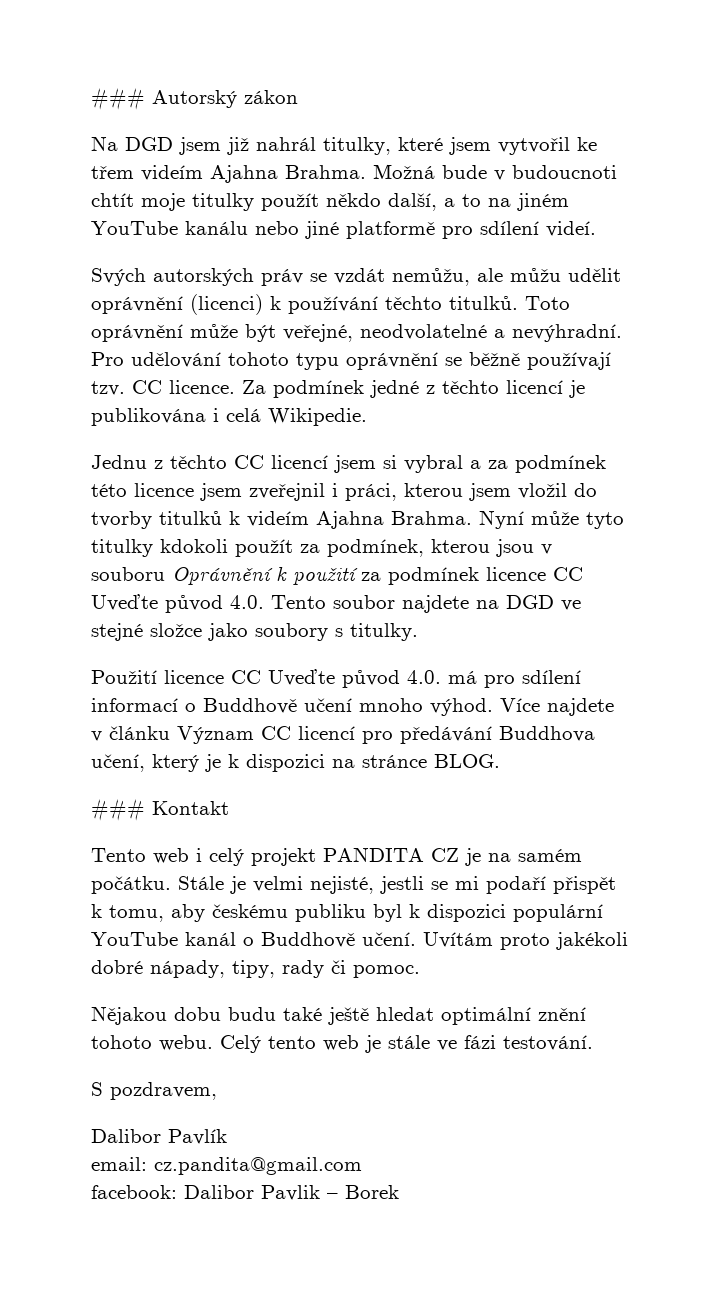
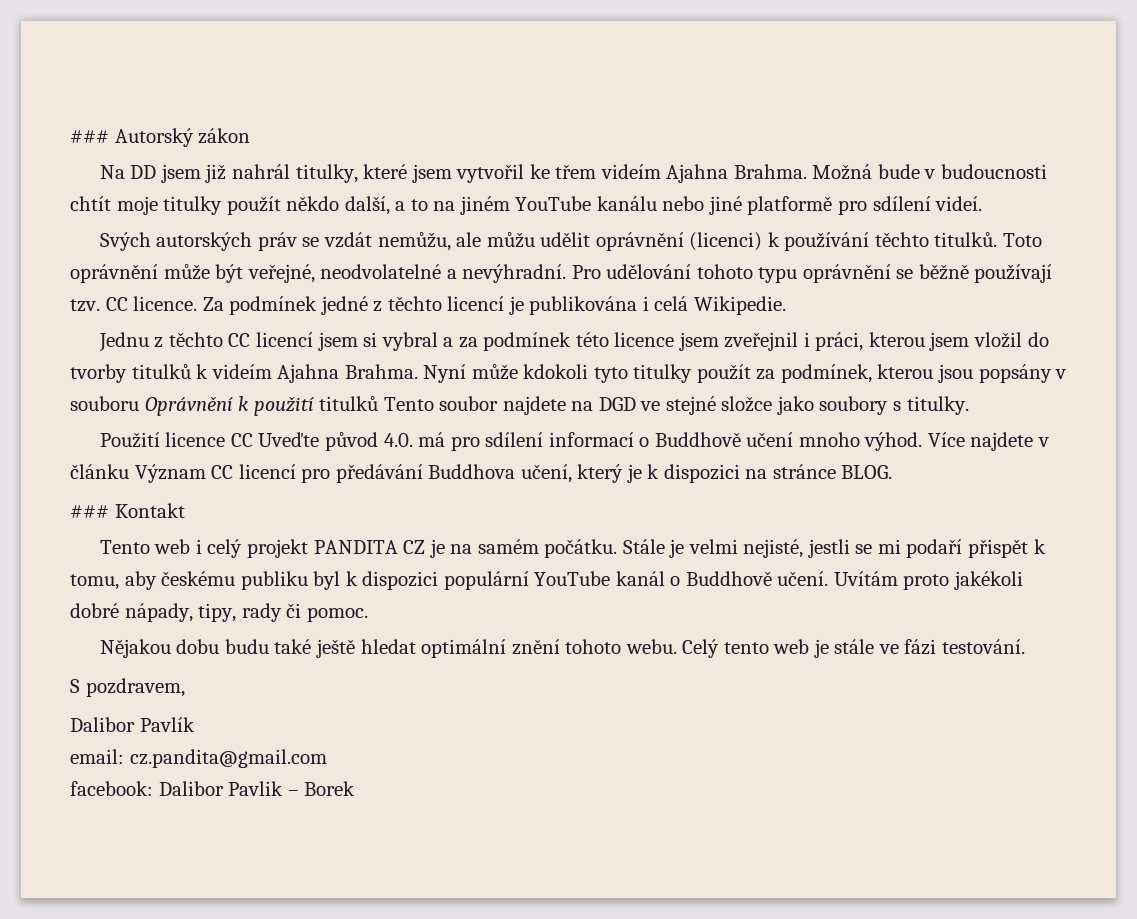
[125,137,173,151] DGD -> [130,165,157,179] DD
[512,165,617,179] budoucnoti -> [940,164,1047,179] budoucnosti
(579, 518) none -> [523,364,589,379] kdokoli
[160,539,228,553] kdokoli -> (693, 373) none
(534, 548) none -> [978,364,1052,383] popsány
[361,567,583,585] [91,594,264,613] za podmínek licence CC Uveďte původ 4.0. -> [319,396,379,411] titulků

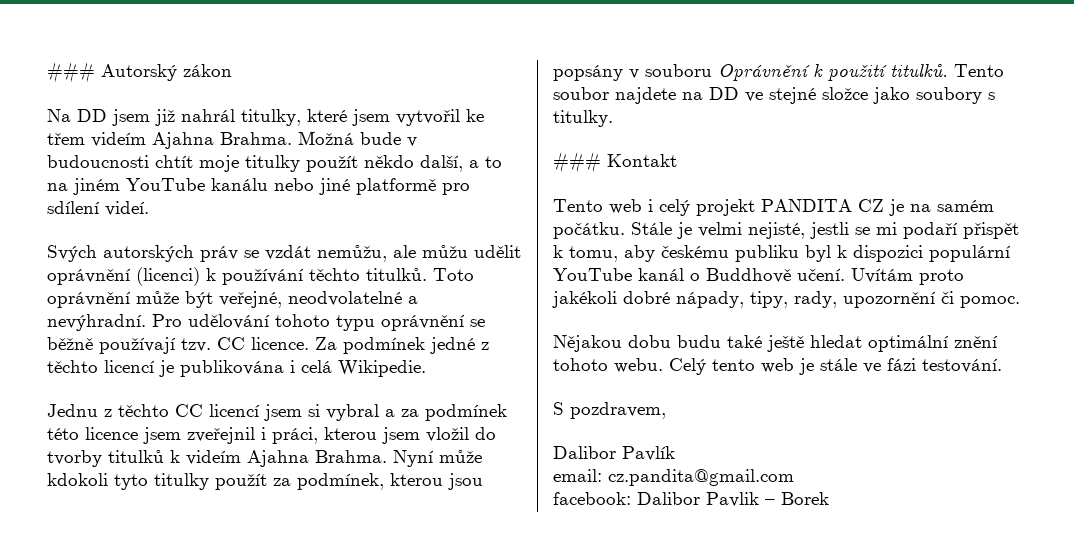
[319,396,379,411] titulků -> [890,64,948,77] titulků.
[598,397,636,411] DGD -> [709,87,739,100] DD
[99,432,1049,451] [70,464,893,483] // Použití licence CC Uveďte původ 4.0. má pro sdílení informací o Buddhově učení mnoho výhod. Více najdete v článku Význam CC licencí pro předávání Buddhova učení, který je k dispozici na stránce BLOG. -> (613, 118) none
[241,603,282,622] rady -> [794,291,936,308] rady, upozornění

